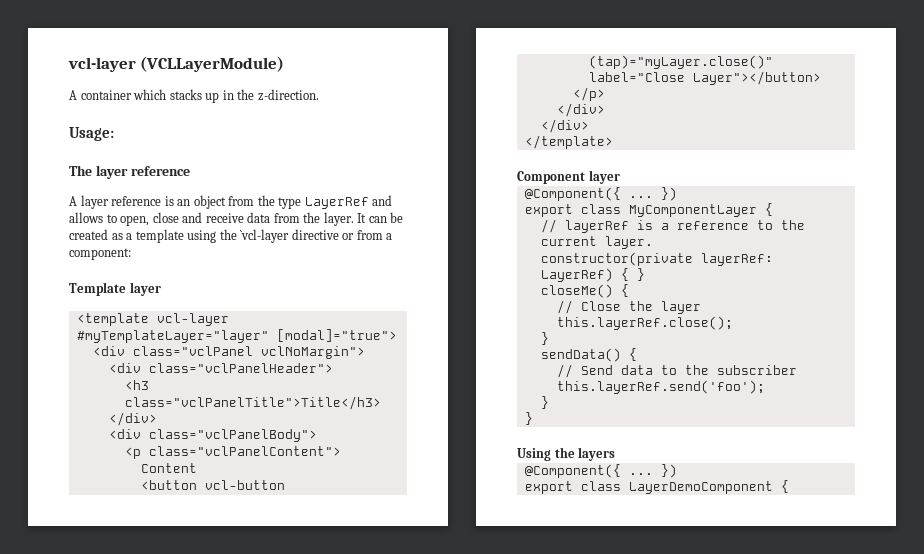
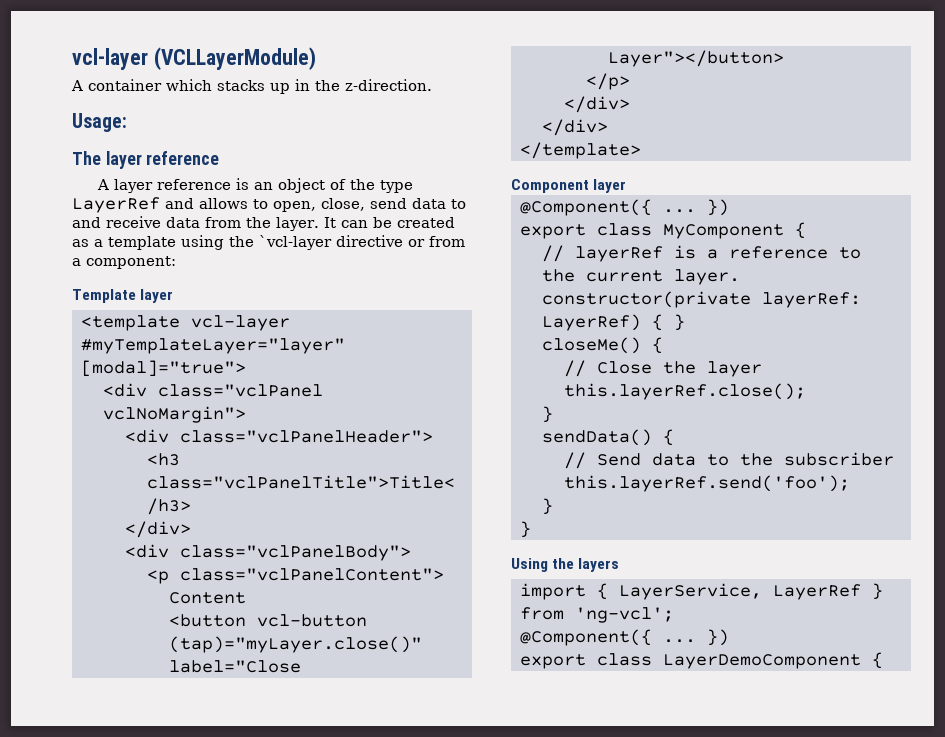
[228,196,255,206] from -> [330,179,347,190] of
[152,212,179,223] close -> [321,198,466,211] close, send data to
[628,204,757,217] MyComponentLayer -> [663,224,784,239] MyComponent
(616, 454) none -> [520,583,883,600] [520,607,674,623] // import { LayerService, LayerRef } from 'ng-vcl';

